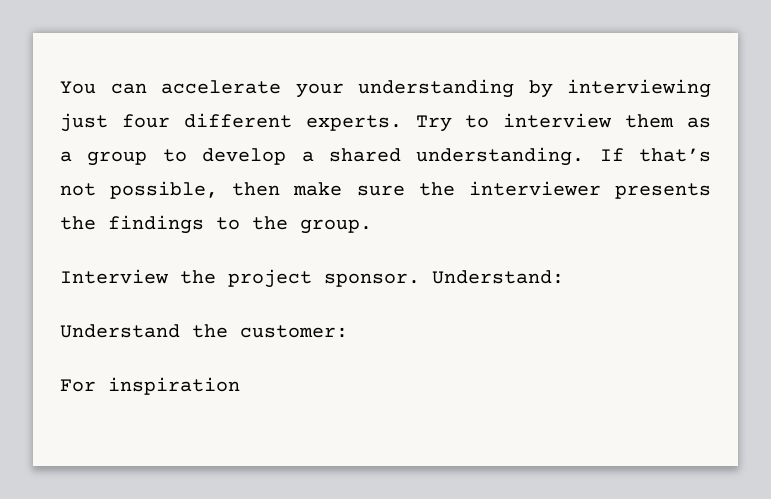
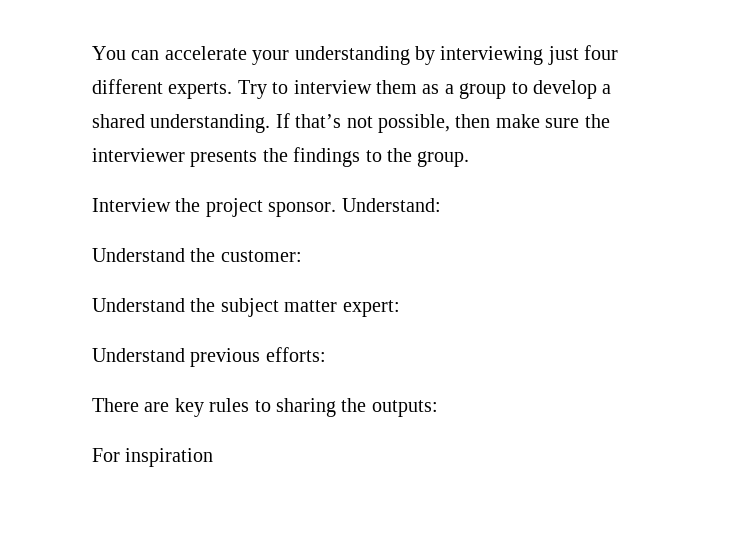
(348, 331) none -> [92,298,400,317] [92,347,326,367] [92,398,438,417] // Understand the subject matter expert: // Understand previous efforts: // There are key rules to sharing the outputs:

